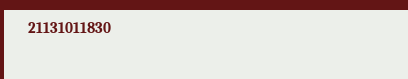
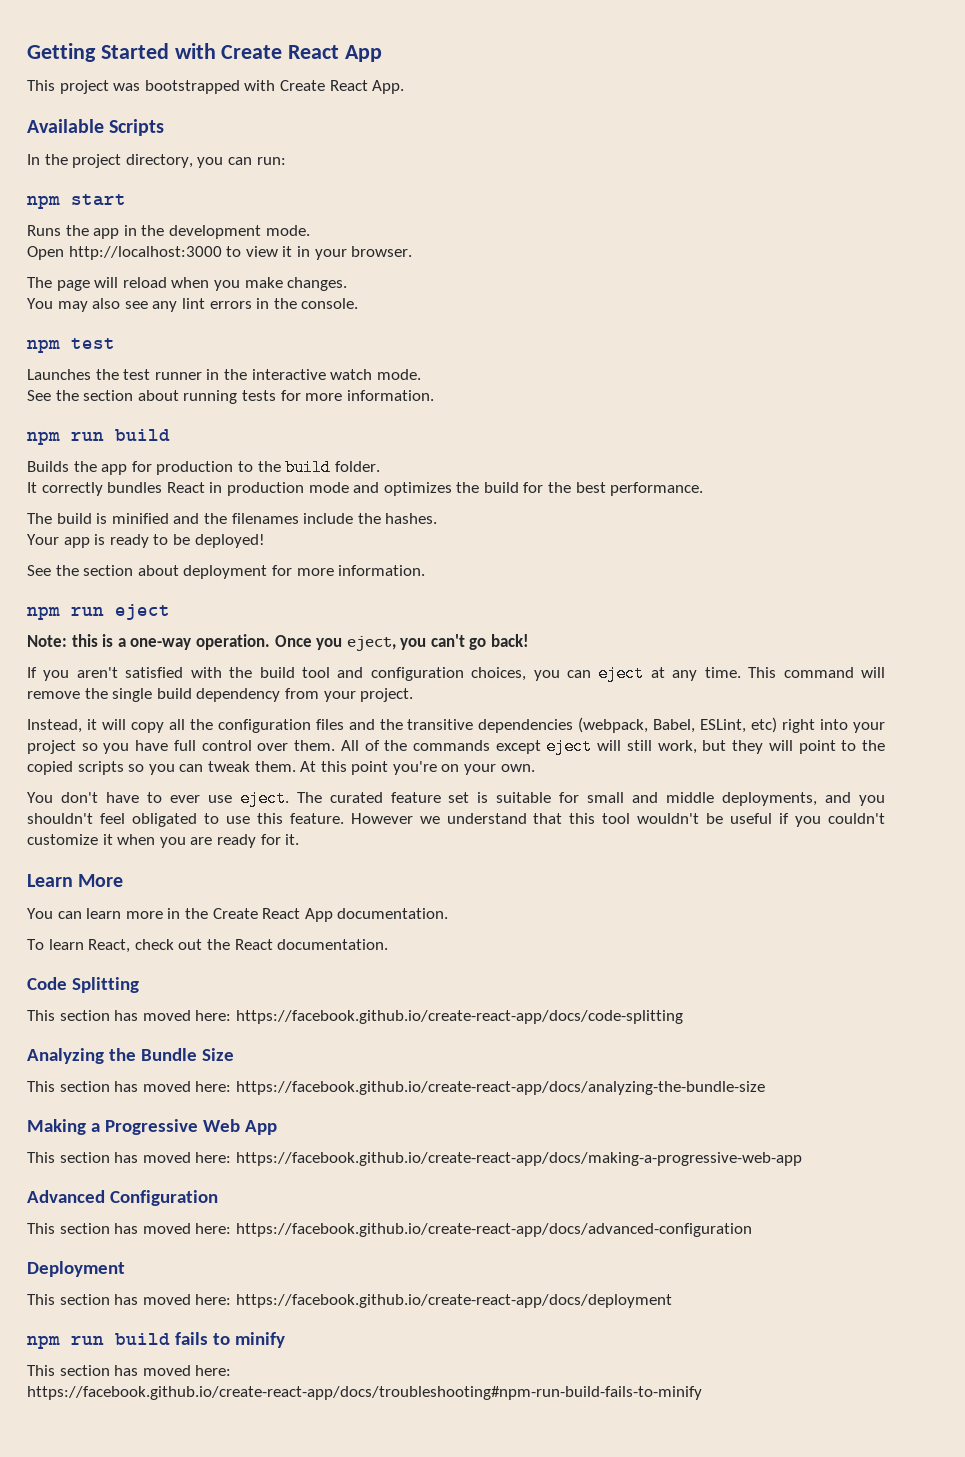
[28,22,111,33] 21131011830 -> [27,43,383,62] [27,80,405,94] [27,119,165,136] [27,154,286,168] [27,194,126,209] [27,225,310,239] [27,246,413,260] [27,277,348,291] [27,298,359,312] [27,338,115,353] [27,369,421,380] [27,390,434,404] [27,429,170,445] [27,459,380,476] [27,482,704,496] [27,513,438,524] [27,534,265,548] [27,565,426,579] [27,604,170,620] [27,634,530,651] [27,665,886,682] [27,688,414,702] [27,717,886,733] [27,738,886,755] [27,761,535,775] [27,790,885,807] [27,813,886,827] [27,834,300,848] [27,874,124,887] [27,908,449,922] [27,939,389,953] [27,977,139,993] [27,1010,683,1024] [27,1048,234,1064] [27,1081,765,1095] [27,1119,277,1135] [27,1152,802,1166] [27,1190,218,1206] [27,1223,752,1237] [27,1261,125,1277] [27,1294,672,1308] [27,1332,285,1349] [27,1365,232,1376] [27,1386,702,1400] Getting Started with Create React App // This project was bootstrapped with Create React App. // Available Scripts // In the project directory, you can run: // npm start // Runs the app in the development mode. // Open http://localhost:3000 to view it in your browser. // The page will reload when you make changes. // You may also see any lint errors in the console. // npm test // Launches the test runner in the interactive watch mode. // See the section about running tests for more information. // npm run build // Builds the app for production to the build folder. // It correctly bundles React in production mode and optimizes the build for the best performance. // The build is minified and the filenames include the hashes. // Your app is ready to be deployed! // See the section about deployment for more information. // npm run eject // Note: this is a one-way operation. Once you eject, you can't go back! // If you aren't satisfied with the build tool and configuration choices, you can eject at any time. This command will remove the single build dependency from your project. // Instead, it will copy all the configuration files and the transitive dependencies (webpack, Babel, ESLint, etc) right into your project so you have full control over them. All of the commands except eject will still work, but they will point to the copied scripts so you can tweak them. At this point you're on your own. // You don't have to ever use eject. The curated feature set is suitable for small and middle deployments, and you shouldn't feel obligated to use this feature. However we understand that this tool wouldn't be useful if you couldn't customize it when you are ready for it. // Learn More // You can learn more in the Create React App documentation. // To learn React, check out the React documentation. // Code Splitting // This section has moved here: https://facebook.github.io/create-react-app/docs/code-splitting // Analyzing the Bundle Size // This section has moved here: https://facebook.github.io/create-react-app/docs/analyzing-the-bundle-size // Making a Progressive Web App // This section has moved here: https://facebook.github.io/create-react-app/docs/making-a-progressive-web-app // Advanced Configuration // This section has moved here: https://facebook.github.io/create-react-app/docs/advanced-configuration // Deployment // This section has moved here: https://facebook.github.io/create-react-app/docs/deployment // npm run build fails to minify // This section has moved here: https://facebook.github.io/create-react-app/docs/troubleshooting#npm-run-build-fails-to-minify

